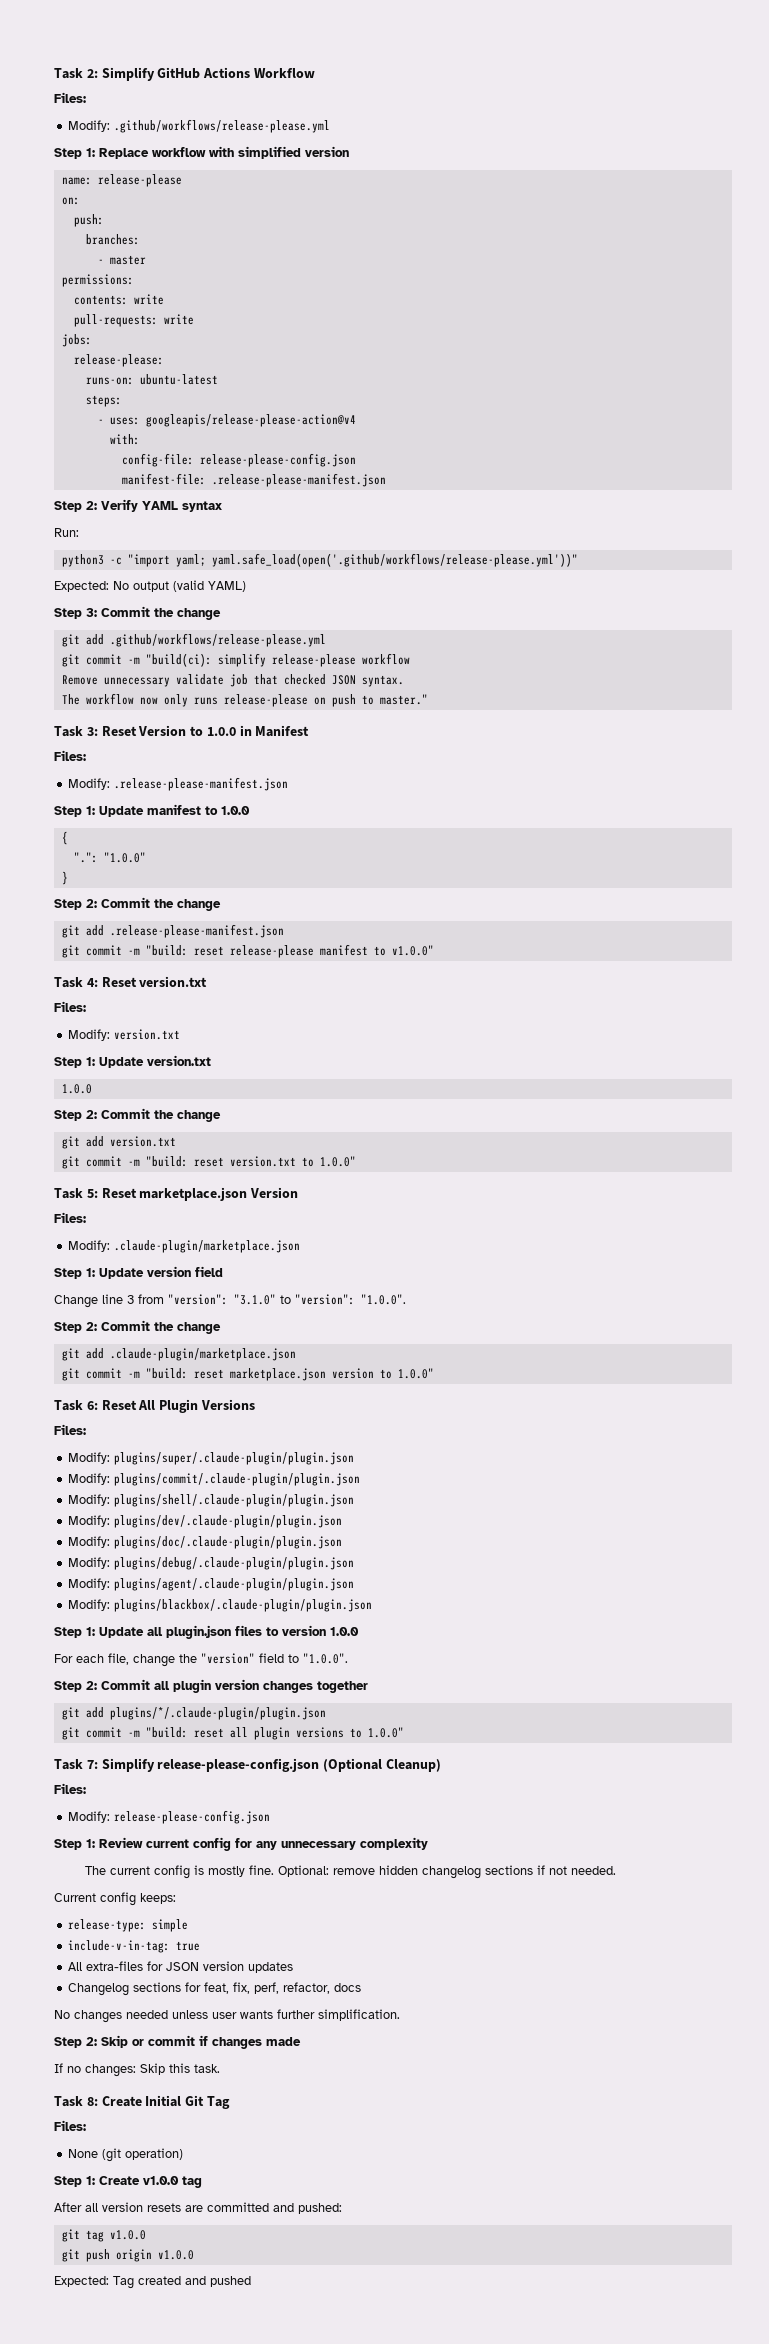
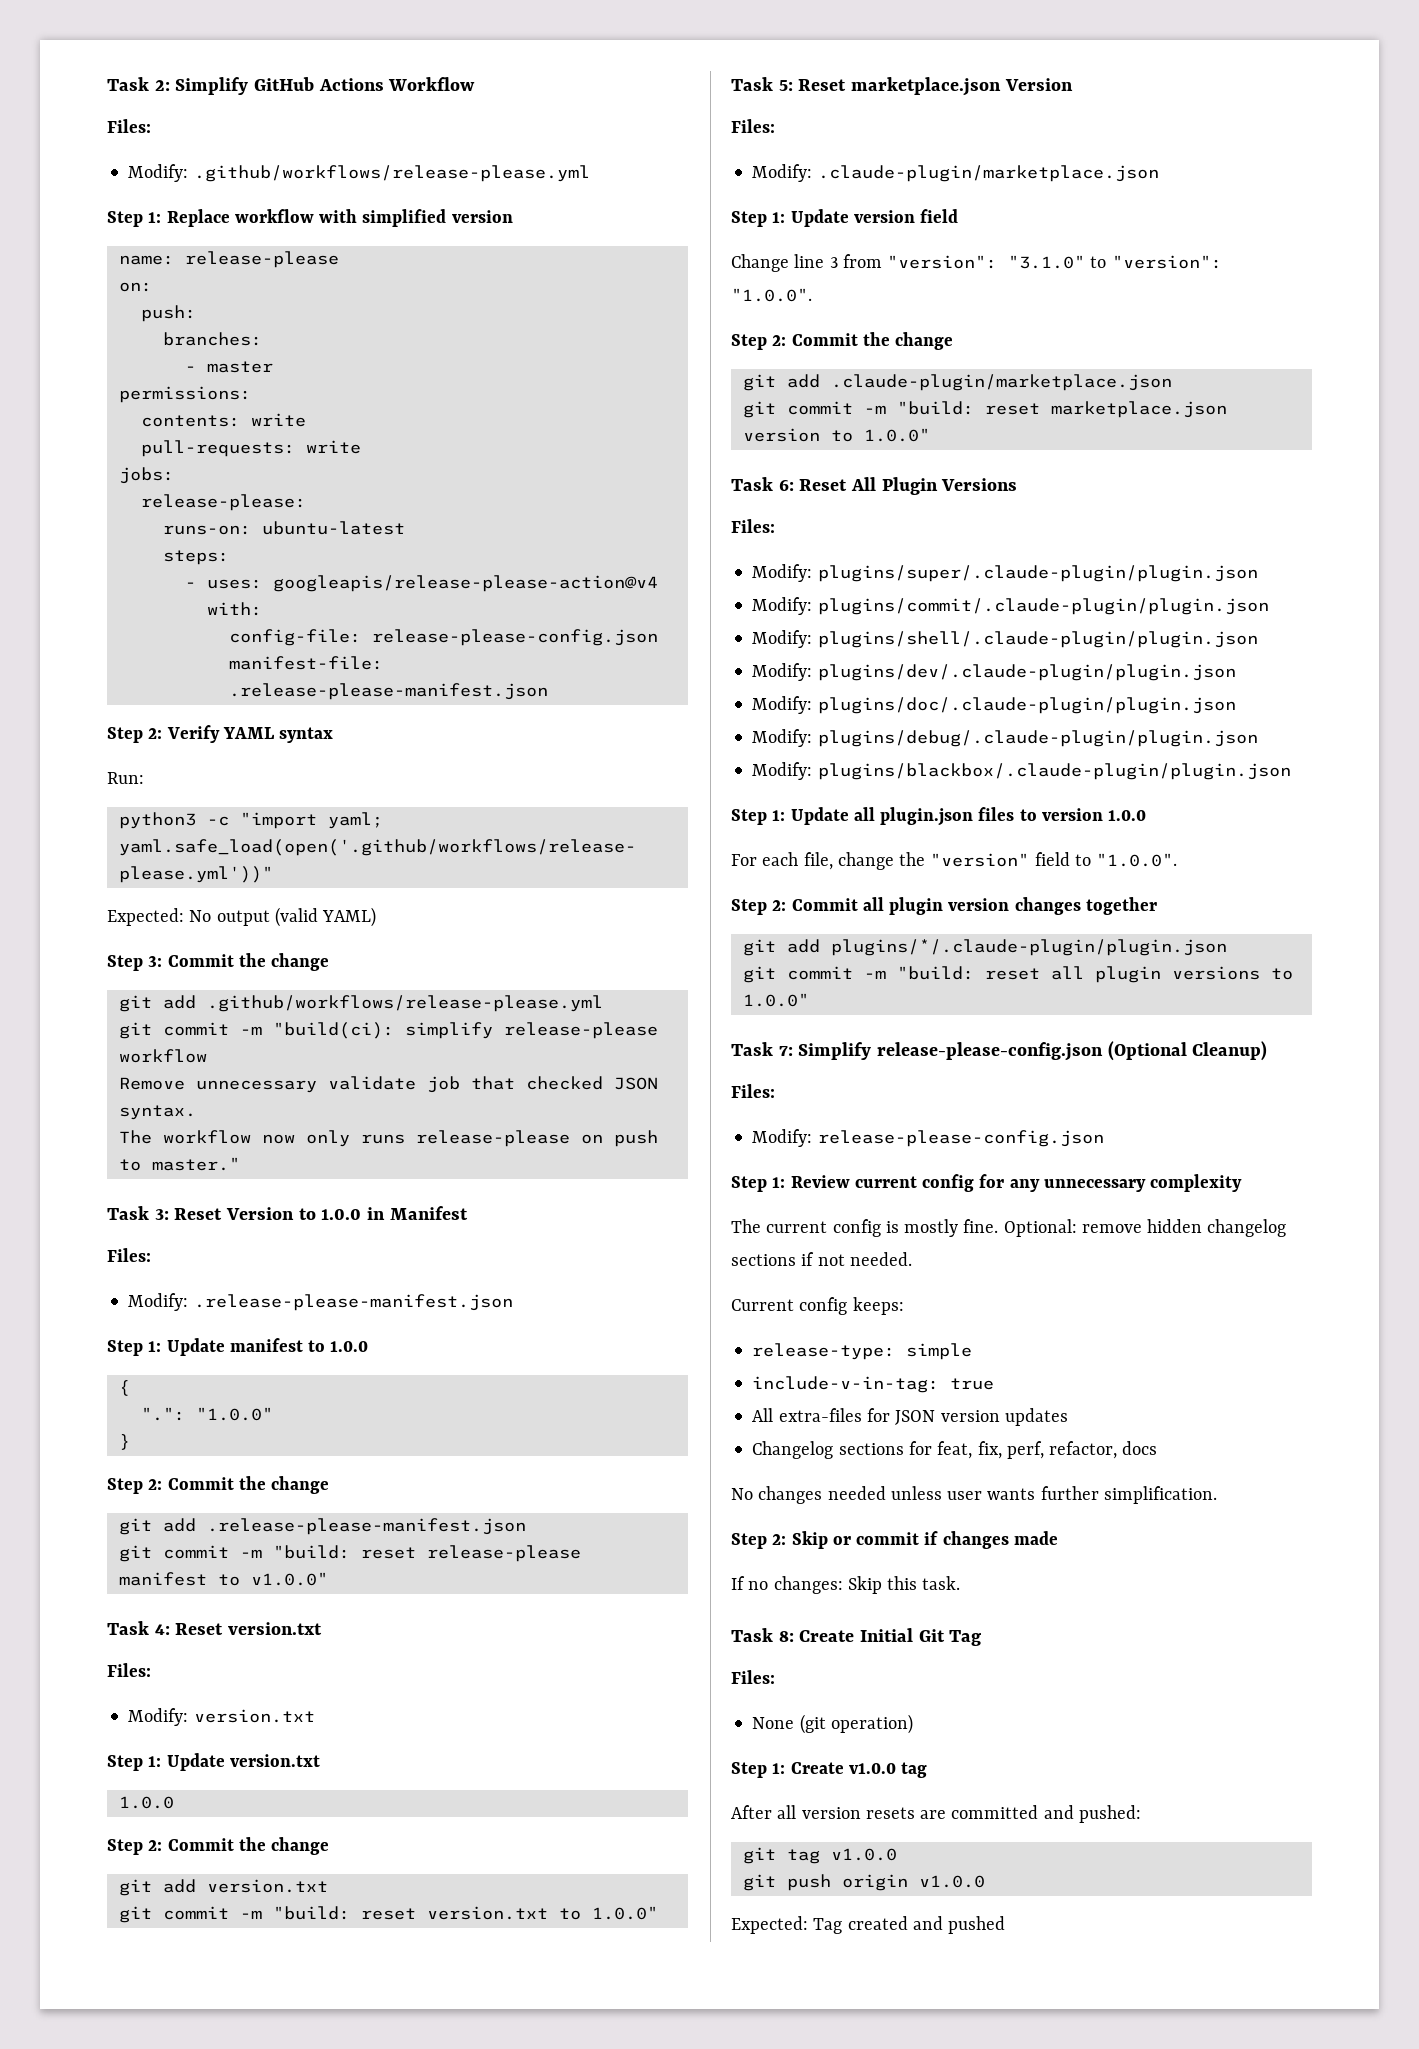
[68,1578,355,1591] // Modify: plugins/agent/.claude-plugin/plugin.json -> (1258, 738) none

